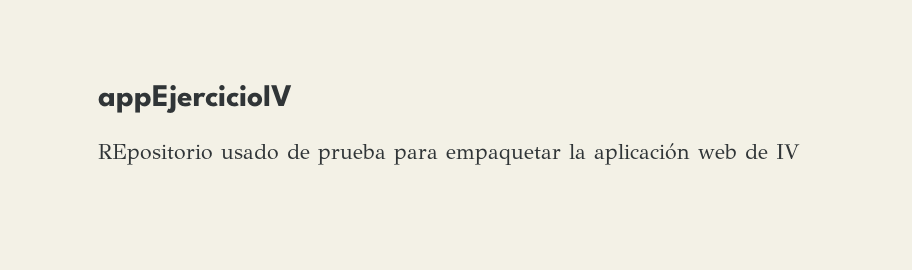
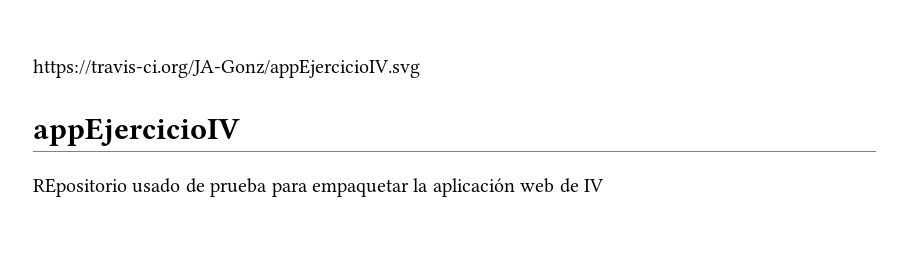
(98, 99) none -> [33,59,420,78] https://travis-ci.org/JA-Gonz/appEjercicioIV.svg //

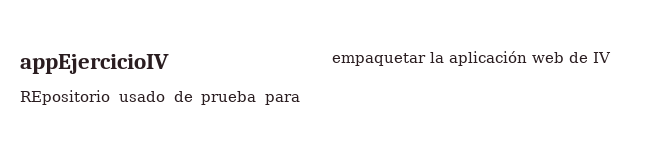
[33,59,420,78] https://travis-ci.org/JA-Gonz/appEjercicioIV.svg // -> (20, 64) none

